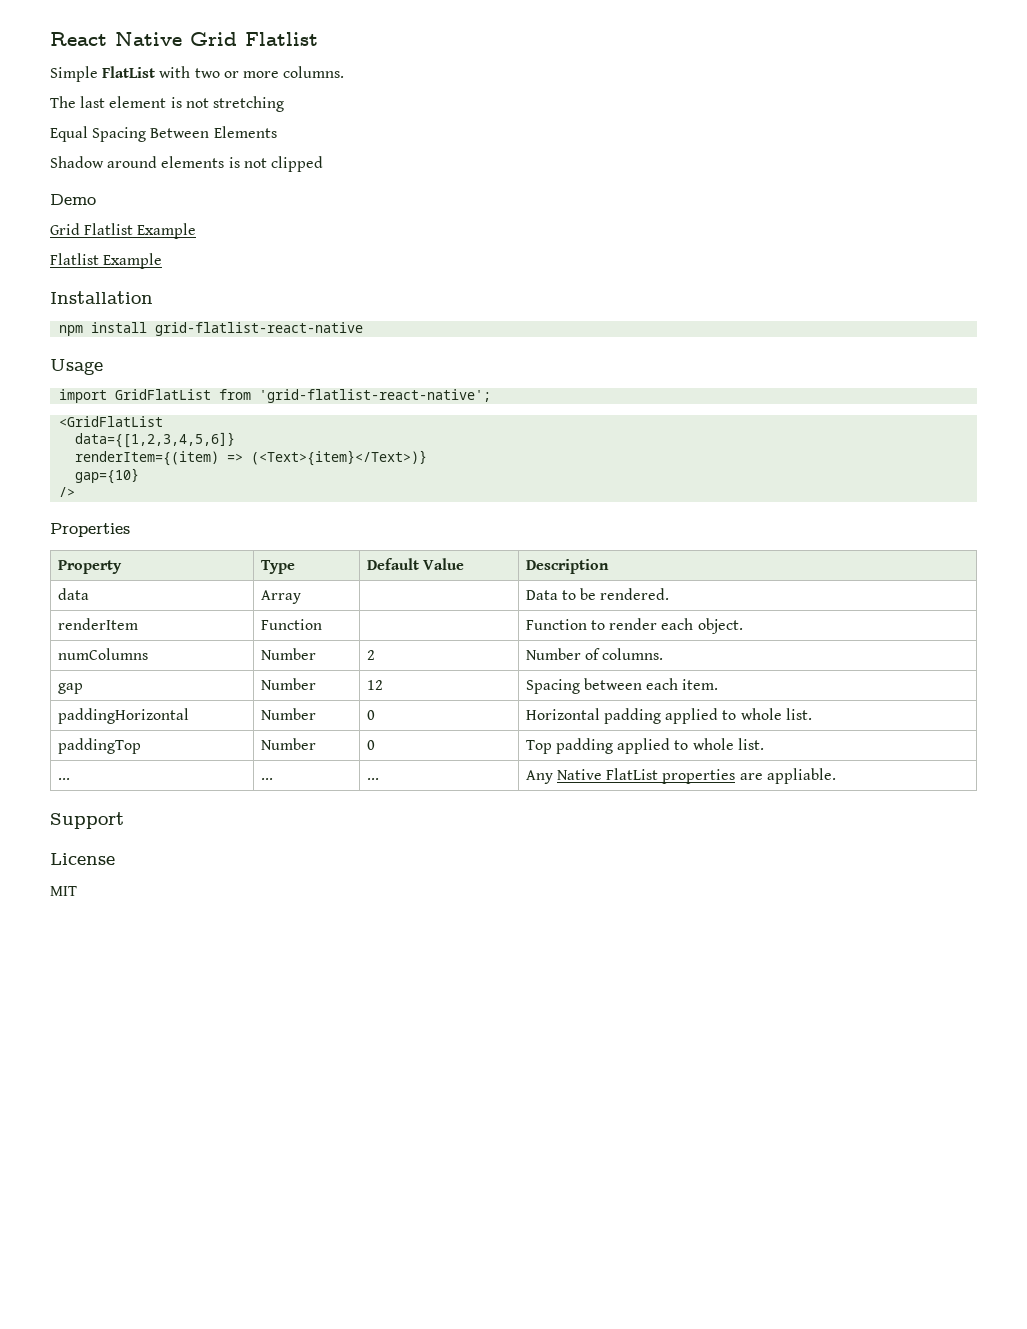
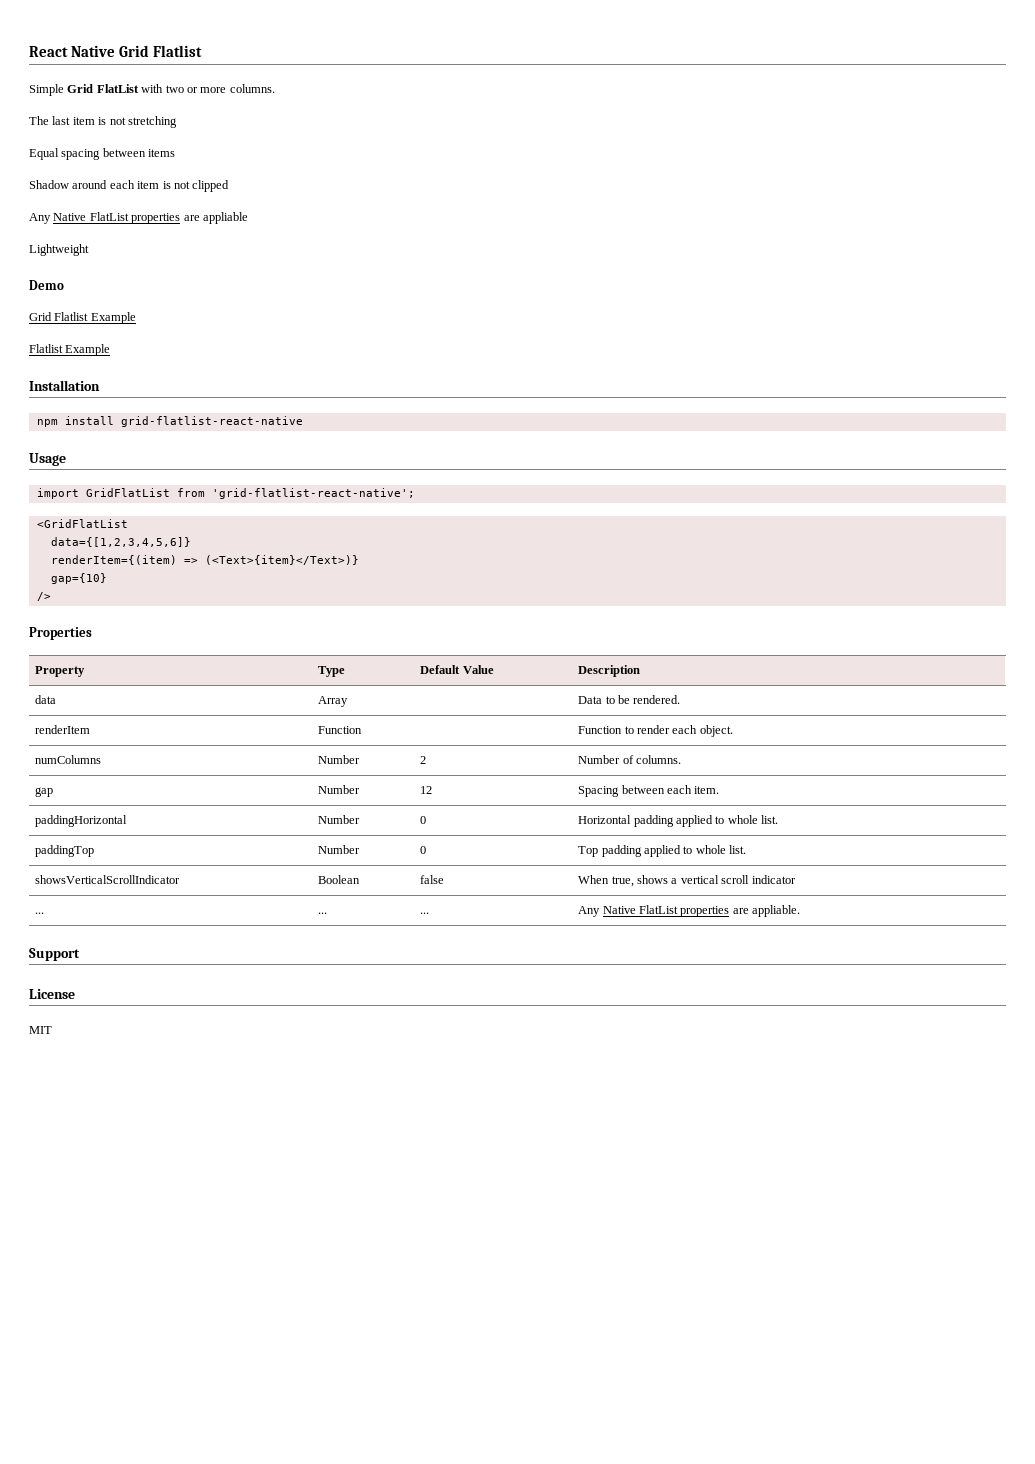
(98, 74) none -> [67,84,94,93] Grid
[109,96,167,108] element -> [72,117,95,125] item
[92,126,277,142] Spacing Between Elements -> [61,148,176,160] spacing between items
[161,156,225,168] elements -> [109,180,160,189] each item
(323, 164) none -> [29,212,248,224] [29,244,89,256] // Any Native FlatList properties are appliable // Lightweight
(764, 744) none -> [35,875,181,884] [318,875,361,884] [420,875,445,884] [578,875,796,887] // showsVerticalScrollIndicator | Boolean | false | When true, shows a vertical scroll indicator

